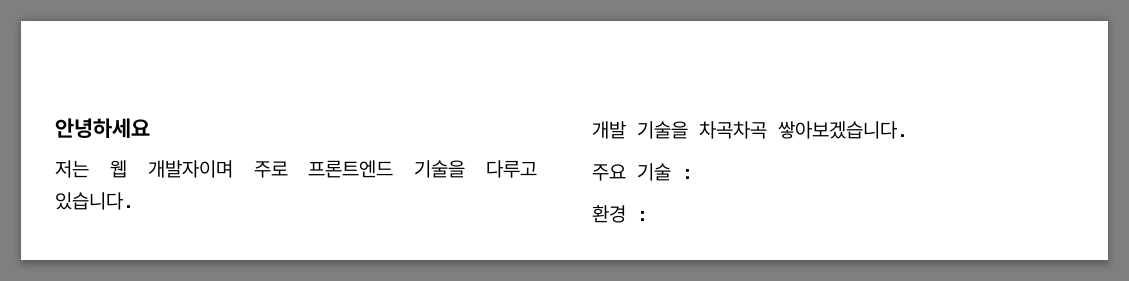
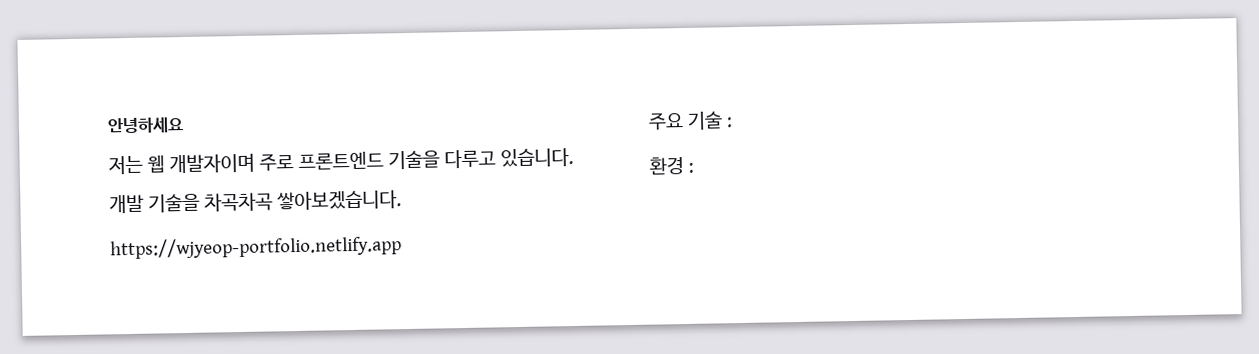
(908, 130) none -> [110,235,402,260] // https://wjyeop-portfolio.netlify.app

